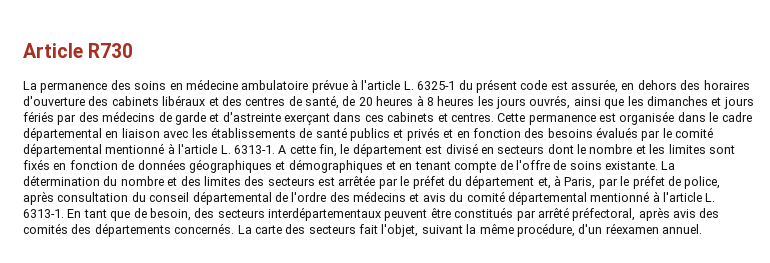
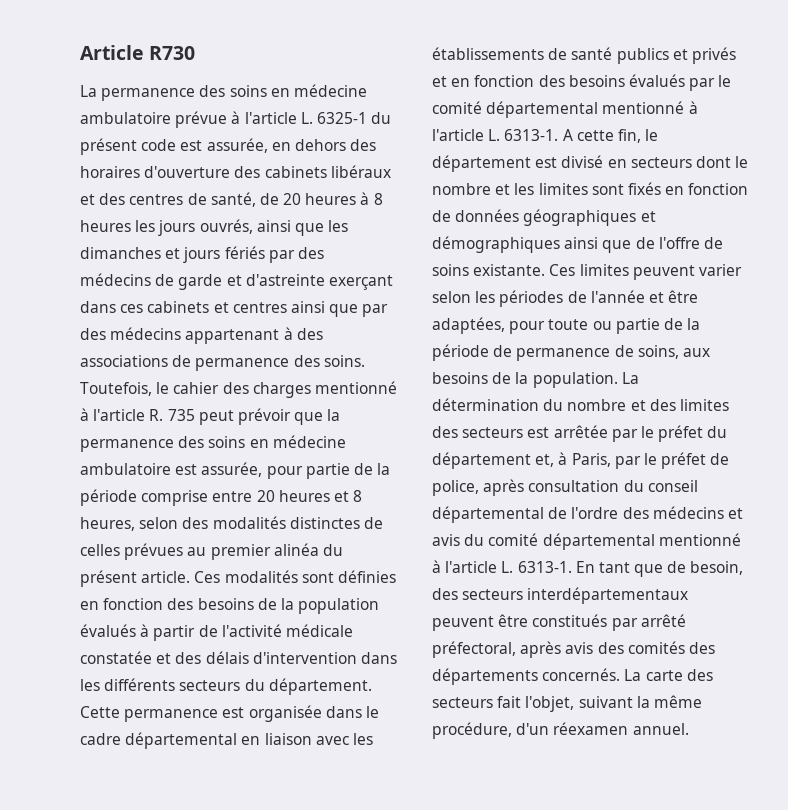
[450,113,494,122] centres. -> [232,301,389,317] [80,327,323,344] [80,355,365,371] [80,381,397,398] [80,408,341,425] [80,435,346,452] [80,462,391,479] [80,489,363,506] [80,516,383,531] [80,543,343,560] [80,570,396,587] [80,598,380,614] [80,624,353,641] [80,651,397,664] [80,678,372,695] centres ainsi que par des médecins appartenant à des associations de permanence des soins. Toutefois, le cahier des charges mentionné à l'article R. 735 peut prévoir que la permanence des soins en médecine ambulatoire est assurée, pour partie de la période comprise entre 20 heures et 8 heures, selon des modalités distinctes de celles prévues au premier alinéa du présent article. Ces modalités sont définies en fonction des besoins de la population évalués à partir de l'activité médicale constatée et des délais d'intervention dans les différents secteurs du département.
[386,161,497,173] et en tenant compte -> [564,237,632,253] ainsi que
(658, 165) none -> [549,264,742,280] [432,290,699,307] [432,317,701,334] [432,344,710,361] [432,372,618,388] Ces limites peuvent varier selon les périodes de l'année et être adaptées, pour toute ou partie de la période de permanence de soins, aux besoins de la population.

